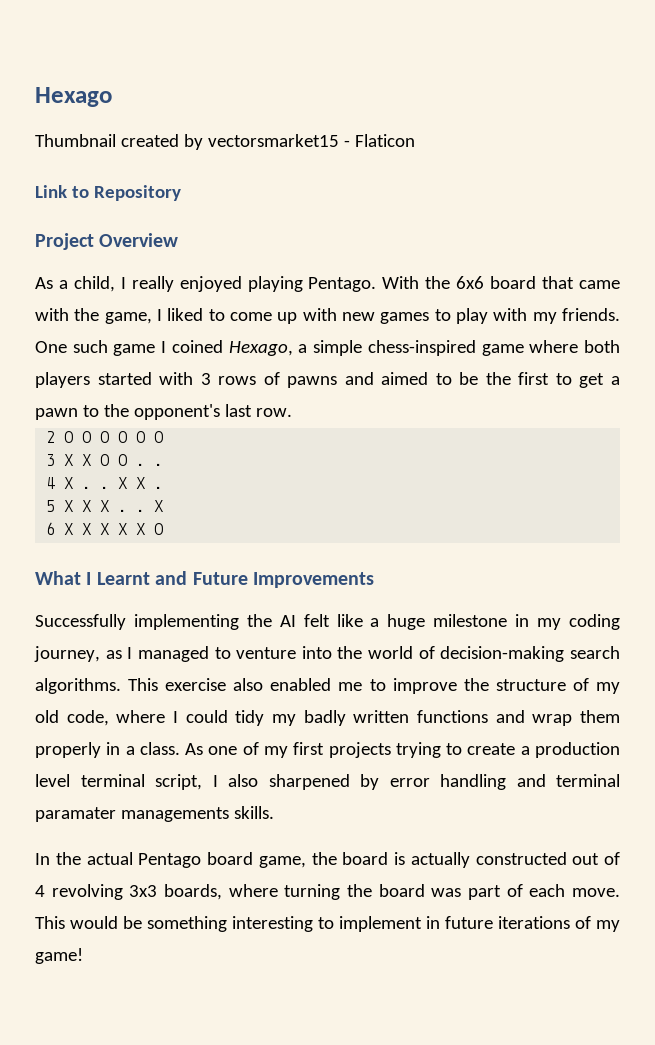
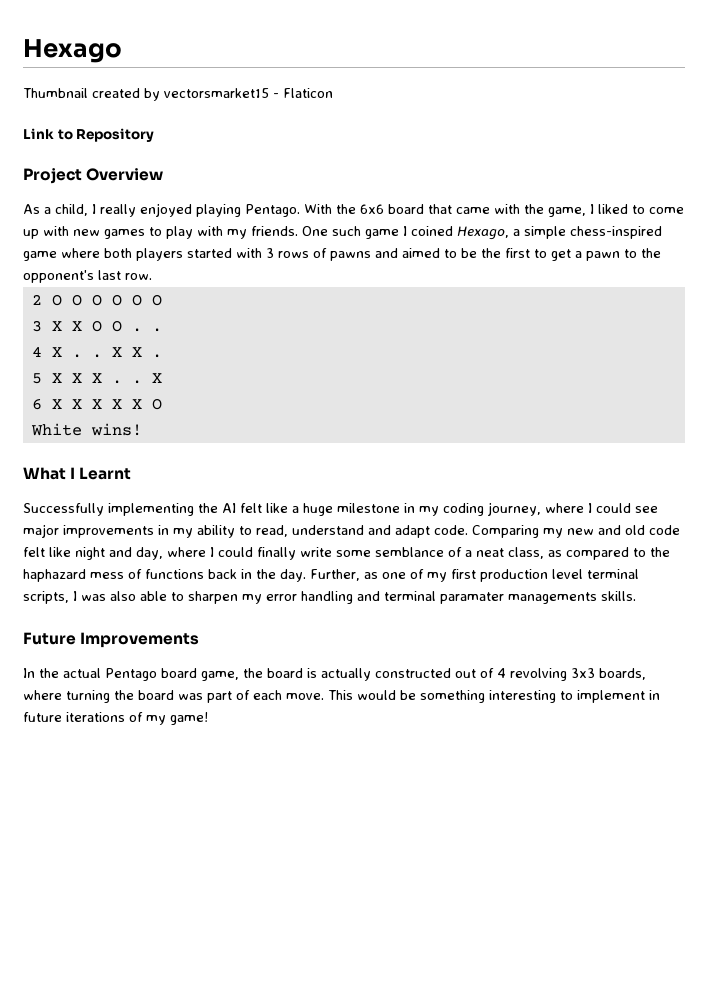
(164, 529) none -> [30,423,142,436] // White wins!
[155,571,374,588] and Future Improvements -> (132, 473) none
[105,646,620,662] [35,678,620,694] [35,710,621,726] [35,742,620,758] [35,774,379,790] as I managed to venture into the world of decision-making search algorithms. This exercise also enabled me to improve the structure of my old code, where I could tidy my badly written functions and wrap them properly in a class. As one of my first projects trying to create a production level terminal script, I also sharpened by -> [545,503,658,513] [23,524,680,538] [23,547,670,560] [23,569,639,582] [23,591,262,604] where I could see major improvements in my ability to read, understand and adapt code. Comparing my new and old code felt like night and day, where I could finally write some semblance of a neat class, as compared to the haphazard mess of functions back in the day. Further, as one of my first production level terminal scripts, I was also able to sharpen my
(274, 812) none -> [23,632,200,648] // Future Improvements

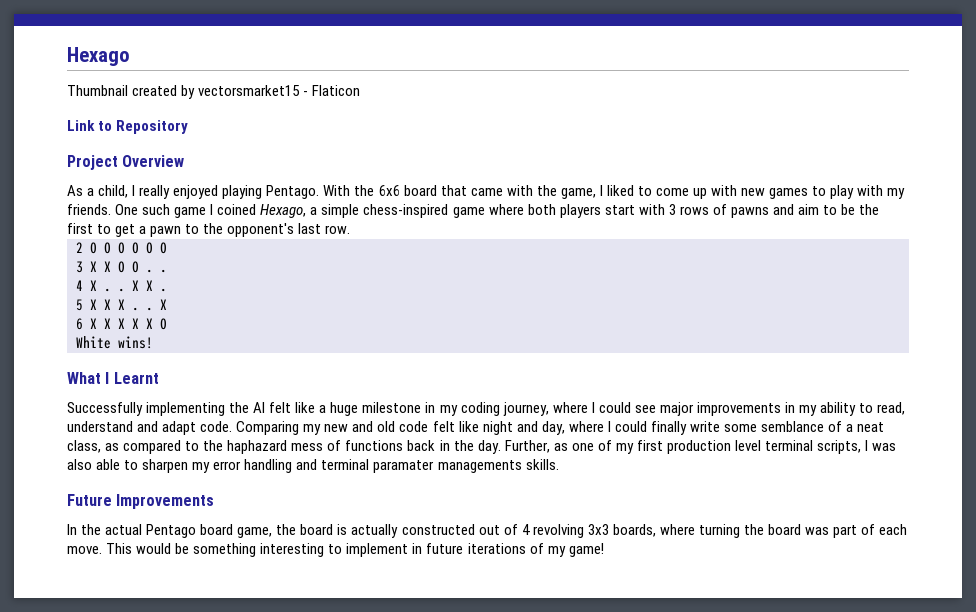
[187,248,232,258] started -> [604,205,635,215] start
[402,248,440,258] aimed -> [798,204,820,215] aim

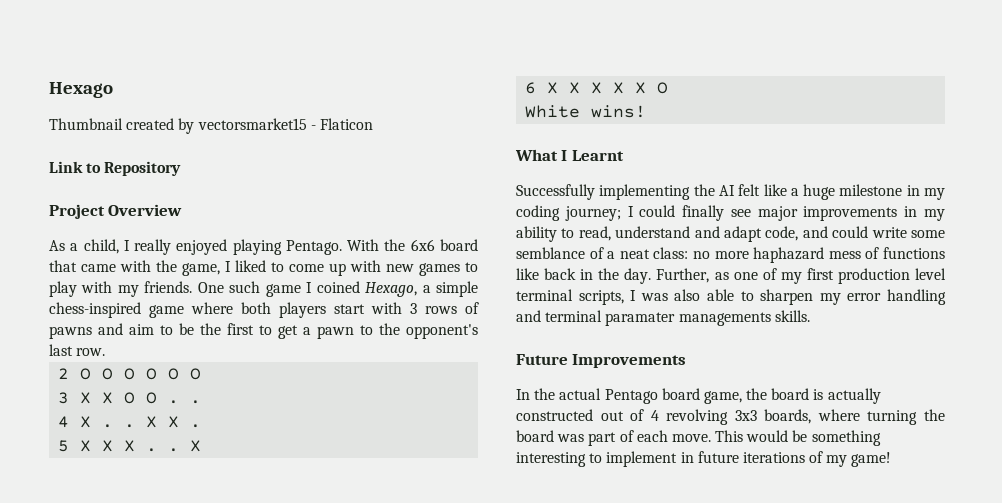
[502,402,631,416] journey, where I could -> [564,205,725,221] journey; I could finally
[200,421,687,435] code. Comparing my new and old code felt like night and day, where I could finally -> [765,226,869,241] code, and could
[67,440,224,454] class, as compared to the -> [653,247,749,259] class: no more
(404, 445) none -> [516,268,539,280] like

